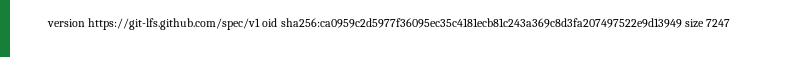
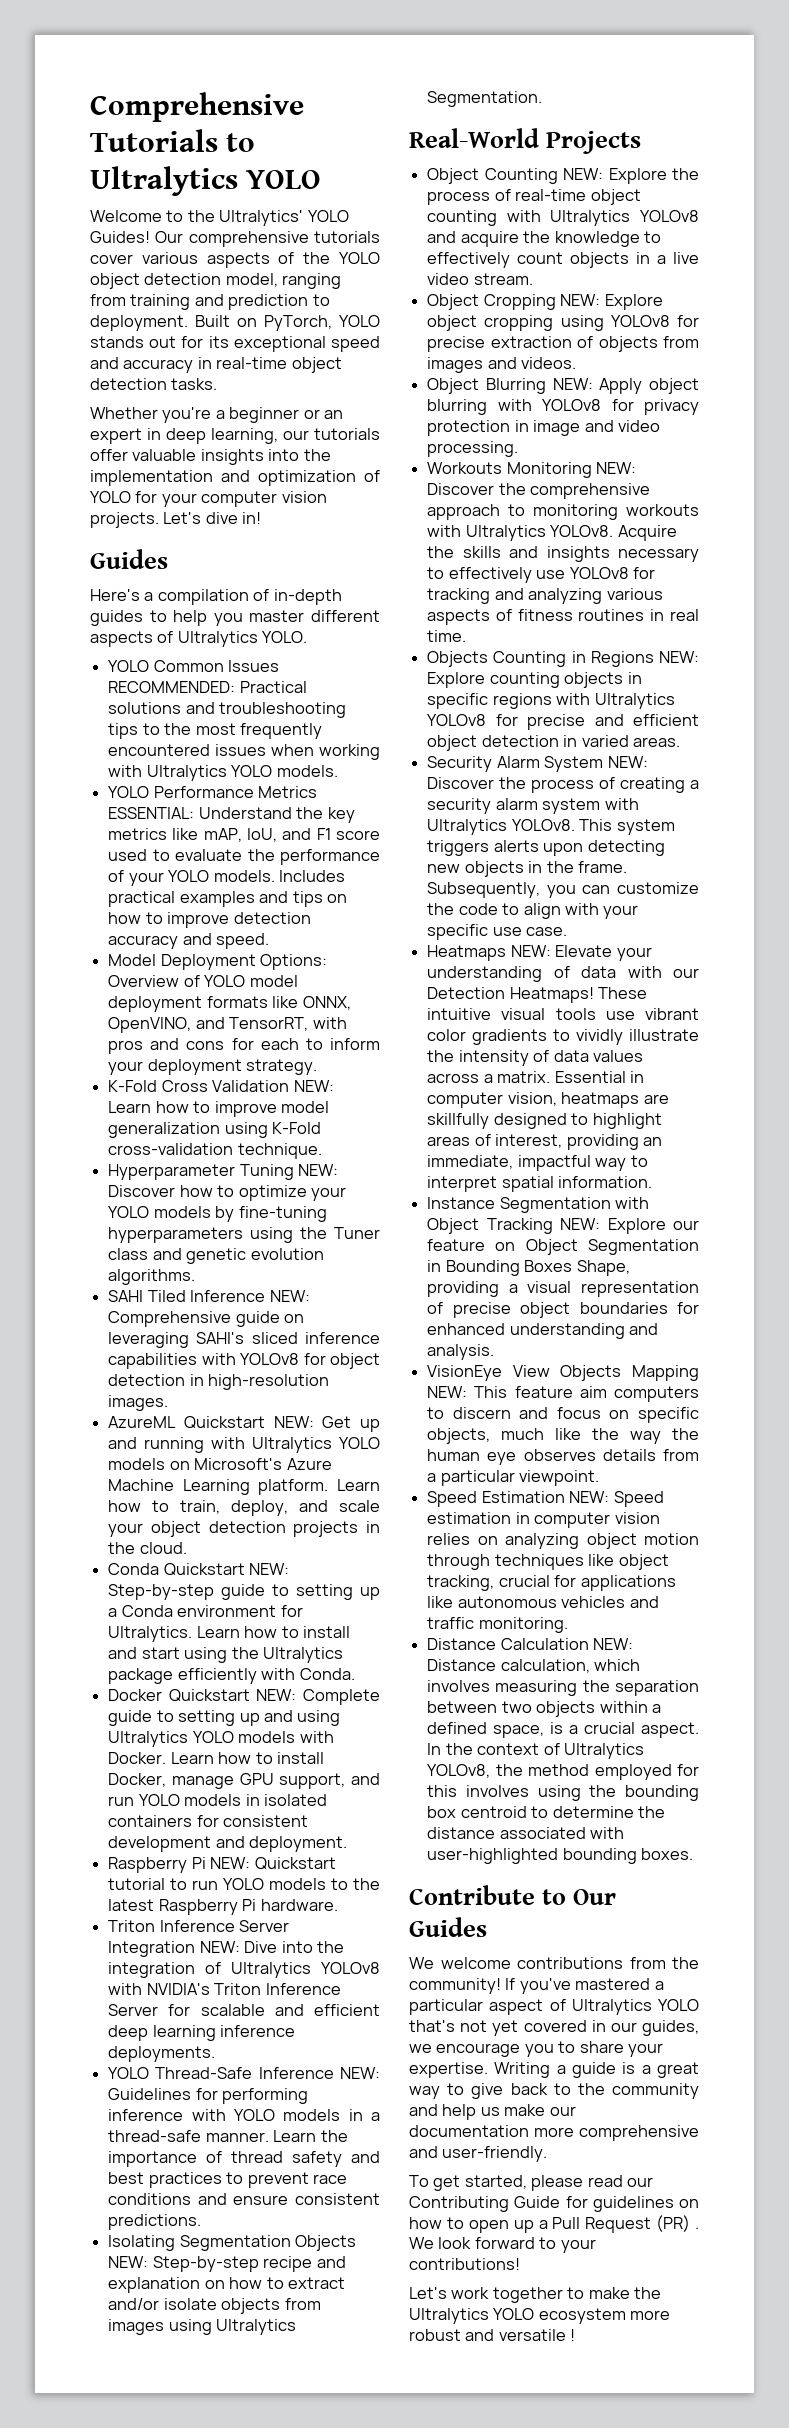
[47,18,731,30] version https://git-lfs.github.com/spec/v1 oid sha256:ca0959c2d5977f36095ec35c4181ecb81c243a369c8d3fa207497522e9d13949 size 7247 -> [90,92,304,122] [90,129,256,152] [90,166,322,196] [90,210,349,226] [90,231,380,247] [90,252,381,268] [90,273,342,289] [90,294,330,310] [90,315,380,331] [90,336,381,352] [90,357,342,373] [90,378,218,390] [90,407,344,423] [90,428,380,444] [90,449,331,465] [90,470,380,486] [90,491,327,507] [90,512,262,528] [90,549,168,569] [90,589,342,605] [90,610,380,626] [90,631,308,647] [108,660,280,672] [108,681,307,693] [108,702,347,718] [108,723,322,739] [108,744,381,760] [108,765,338,781] [108,786,318,798] [108,807,355,823] [108,828,380,842] [108,849,380,865] [108,870,345,886] [108,891,347,907] [108,912,311,928] [108,933,270,949] [108,954,328,970] [108,975,298,987] [108,996,351,1012] [108,1017,347,1033] [108,1038,381,1054] [108,1059,318,1075] [108,1080,334,1092] [108,1101,329,1117] [108,1122,322,1138] [108,1143,322,1159] [108,1164,339,1180] [108,1185,346,1201] [108,1206,327,1222] [108,1227,381,1243] [108,1248,324,1264] [108,1269,196,1285] [108,1290,310,1302] [108,1311,305,1327] [108,1332,380,1348] [108,1353,380,1369] [108,1374,330,1390] [108,1395,169,1411] [108,1416,381,1432] [108,1437,380,1453] [108,1458,332,1470] [108,1479,380,1495] [108,1500,380,1516] [108,1521,381,1537] [108,1542,187,1554] [108,1563,290,1575] [108,1584,381,1600] [108,1605,303,1617] [108,1626,350,1642] [108,1647,343,1663] [108,1668,355,1684] [108,1689,380,1705] [108,1710,341,1726] [108,1731,334,1747] [108,1752,324,1764] [108,1773,381,1789] [108,1794,327,1806] [108,1815,309,1827] [108,1836,348,1852] [108,1857,336,1873] [108,1878,380,1890] [108,1899,338,1915] [108,1920,290,1932] [108,1941,344,1957] [108,1962,381,1978] [108,1983,341,1995] [108,2004,380,2016] [108,2025,296,2041] [108,2046,216,2062] [108,2067,380,2079] [108,2088,309,2104] [108,2109,380,2121] [108,2130,348,2142] [108,2151,381,2167] [108,2172,347,2188] [108,2193,380,2205] [108,2214,202,2230] [108,2235,357,2251] [108,2256,346,2272] [108,2277,345,2293] [108,2298,321,2314] [108,2319,297,2335] [427,91,543,107] [409,128,642,154] [427,168,699,184] [427,189,641,205] [427,210,699,226] [427,231,661,247] [427,252,699,268] [427,273,533,285] [427,294,663,310] [427,315,699,331] [427,336,699,352] [427,357,577,373] [427,378,699,394] [427,399,699,415] [427,420,660,436] [427,441,519,457] [427,462,637,478] [427,483,651,499] [427,504,699,520] [427,525,677,541] [427,546,699,562] [427,567,655,583] [427,588,663,604] [427,609,699,625] [427,630,467,642] [427,651,699,667] [427,672,642,688] [427,693,675,709] [427,714,699,730] [427,735,680,751] [427,756,648,772] [427,777,699,793] [427,798,639,814] [427,819,675,835] [427,840,665,856] [427,861,627,877] [427,882,699,898] [427,903,639,919] [427,924,568,940] [427,945,652,961] [427,966,699,982] [427,987,648,1003] [427,1008,699,1020] [427,1029,699,1045] [427,1050,643,1066] [427,1071,644,1083] [427,1092,669,1108] [427,1113,662,1129] [427,1134,662,1150] [427,1155,648,1171] [427,1176,653,1192] [427,1197,650,1213] [427,1218,699,1234] [427,1239,699,1255] [427,1260,630,1276] [427,1281,699,1297] [427,1302,699,1318] [427,1323,659,1339] [427,1344,495,1360] [427,1365,699,1381] [427,1386,699,1402] [427,1407,700,1423] [427,1428,699,1444] [427,1449,699,1465] [427,1470,600,1486] [427,1491,664,1507] [427,1512,660,1528] [427,1533,699,1549] [427,1554,669,1570] [427,1575,676,1591] [427,1596,659,1608] [427,1617,568,1633] [427,1638,634,1650] [427,1659,641,1673] [427,1680,699,1696] [427,1701,661,1717] [427,1722,699,1738] [427,1743,644,1759] [427,1764,699,1780] [427,1785,699,1801] [427,1806,665,1818] [427,1827,625,1839] [427,1848,694,1864] [409,1885,617,1905] [409,1917,487,1937] [409,1957,699,1969] [409,1978,664,1994] [409,1999,699,2015] [409,2020,699,2036] [409,2041,664,2057] [409,2062,699,2078] [409,2083,699,2099] [409,2104,576,2120] [409,2125,699,2141] [409,2146,548,2162] [409,2175,654,2191] [409,2196,699,2212] [409,2215,699,2233] [409,2237,596,2253] [409,2258,520,2270] [409,2287,662,2303] [409,2308,671,2324] [409,2329,576,2341] Comprehensive Tutorials to Ultralytics YOLO // Welcome to the Ultralytics' YOLO Guides! Our comprehensive tutorials cover various aspects of the YOLO object detection model, ranging from training and prediction to deployment. Built on PyTorch, YOLO stands out for its exceptional speed and accuracy in real-time object detection tasks. // Whether you're a beginner or an expert in deep learning, our tutorials offer valuable insights into the implementation and optimization of YOLO for your computer vision projects. Let's dive in! // Guides // Here's a compilation of in-depth guides to help you master different aspects of Ultralytics YOLO. // YOLO Common Issues RECOMMENDED: Practical solutions and troubleshooting tips to the most frequently encountered issues when working with Ultralytics YOLO models. // YOLO Performance Metrics ESSENTIAL: Understand the key metrics like mAP, IoU, and F1 score used to evaluate the performance of your YOLO models. Includes practical examples and tips on how to improve detection accuracy and speed. // Model Deployment Options: Overview of YOLO model deployment formats like ONNX, OpenVINO, and TensorRT, with pros and cons for each to inform your deployment strategy. // K-Fold Cross Validation NEW: Learn how to improve model generalization using K-Fold cross-validation technique. // Hyperparameter Tuning NEW: Discover how to optimize your YOLO models by fine-tuning hyperparameters using the Tuner class and genetic evolution algorithms. // SAHI Tiled Inference NEW: Comprehensive guide on leveraging SAHI's sliced inference capabilities with YOLOv8 for object detection in high-resolution images. // AzureML Quickstart NEW: Get up and running with Ultralytics YOLO models on Microsoft's Azure Machine Learning platform. Learn how to train, deploy, and scale your object detection projects in the cloud. // Conda Quickstart NEW: Step-by-step guide to setting up a Conda environment for Ultralytics. Learn how to install and start using the Ultralytics package efficiently with Conda. // Docker Quickstart NEW: Complete guide to setting up and using Ultralytics YOLO models with Docker. Learn how to install Docker, manage GPU support, and run YOLO models in isolated containers for consistent development and deployment. // Raspberry Pi NEW: Quickstart tutorial to run YOLO models to the latest Raspberry Pi hardware. // Triton Inference Server Integration NEW: Dive into the integration of Ultralytics YOLOv8 with NVIDIA's Triton Inference Server for scalable and efficient deep learning inference deployments. // YOLO Thread-Safe Inference NEW: Guidelines for performing inference with YOLO models in a thread-safe manner. Learn the importance of thread safety and best practices to prevent race conditions and ensure consistent predictions. // Isolating Segmentation Objects NEW: Step-by-step recipe and explanation on how to extract and/or isolate objects from images using Ultralytics Segmentation. // Real-World Projects // Object Counting NEW: Explore the process of real-time object counting with Ultralytics YOLOv8 and acquire the knowledge to effectively count objects in a live video stream. // Object Cropping NEW: Explore object cropping using YOLOv8 for precise extraction of objects from images and videos. // Object Blurring NEW: Apply object blurring with YOLOv8 for privacy protection in image and video processing. // Workouts Monitoring NEW: Discover the comprehensive approach to monitoring workouts with Ultralytics YOLOv8. Acquire the skills and insights necessary to effectively use YOLOv8 for tracking and analyzing various aspects of fitness routines in real time. // Objects Counting in Regions NEW: Explore counting objects in specific regions with Ultralytics YOLOv8 for precise and efficient object detection in varied areas. // Security Alarm System NEW: Discover the process of creating a security alarm system with Ultralytics YOLOv8. This system triggers alerts upon detecting new objects in the frame. Subsequently, you can customize the code to align with your specific use case. // Heatmaps NEW: Elevate your understanding of data with our Detection Heatmaps! These intuitive visual tools use vibrant color gradients to vividly illustrate the intensity of data values across a matrix. Essential in computer vision, heatmaps are skillfully designed to highlight areas of interest, providing an immediate, impactful way to interpret spatial information. // Instance Segmentation with Object Tracking NEW: Explore our feature on Object Segmentation in Bounding Boxes Shape, providing a visual representation of precise object boundaries for enhanced understanding and analysis. // VisionEye View Objects Mapping NEW: This feature aim computers to discern and focus on specific objects, much like the way the human eye observes details from a particular viewpoint. // Speed Estimation NEW: Speed estimation in computer vision relies on analyzing object motion through techniques like object tracking, crucial for applications like autonomous vehicles and traffic monitoring. // Distance Calculation NEW: Distance calculation, which involves measuring the separation between two objects within a defined space, is a crucial aspect. In the context of Ultralytics YOLOv8, the method employed for this involves using the bounding box centroid to determine the distance associated with user-highlighted bounding boxes. // Contribute to Our Guides // We welcome contributions from the community! If you've mastered a particular aspect of Ultralytics YOLO that's not yet covered in our guides, we encourage you to share your expertise. Writing a guide is a great way to give back to the community and help us make our documentation more comprehensive and user-friendly. // To get started, please read our Contributing Guide for guidelines on how to open up a Pull Request (PR) . We look forward to your contributions! // Let's work together to make the Ultralytics YOLO ecosystem more robust and versatile !

